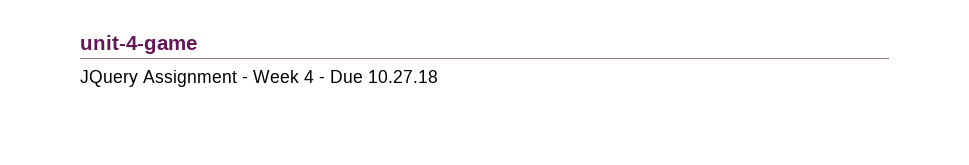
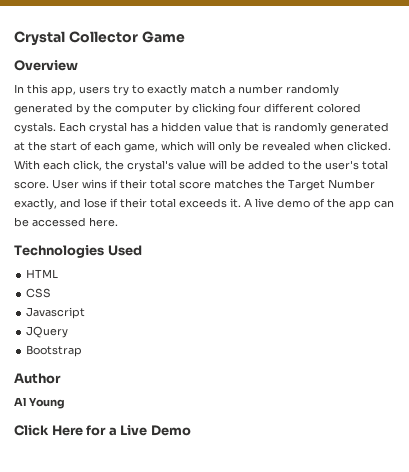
[80,35,197,54] [80,70,438,87] unit-4-game // JQuery Assignment - Week 4 - Due 10.27.18 -> [14,31,185,46] [14,60,78,71] [14,84,339,96] [14,103,361,115] [14,122,389,134] [14,141,391,153] [14,160,388,172] [14,179,375,191] [14,198,394,210] [14,217,118,227] [14,245,142,258] [26,269,59,278] [26,288,52,298] [26,307,86,319] [26,326,69,338] [26,345,83,357] [14,373,61,384] [14,397,65,409] [14,425,191,436] Crystal Collector Game // Overview // In this app, users try to exactly match a number randomly generated by the computer by clicking four different colored cystals. Each crystal has a hidden value that is randomly generated at the start of each game, which will only be revealed when clicked. With each click, the crystal's value will be added to the user's total score. User wins if their total score matches the Target Number exactly, and lose if their total exceeds it. A live demo of the app can be accessed here. // Technologies Used // HTML // CSS // Javascript // JQuery // Bootstrap // Author // Al Young // Click Here for a Live Demo

